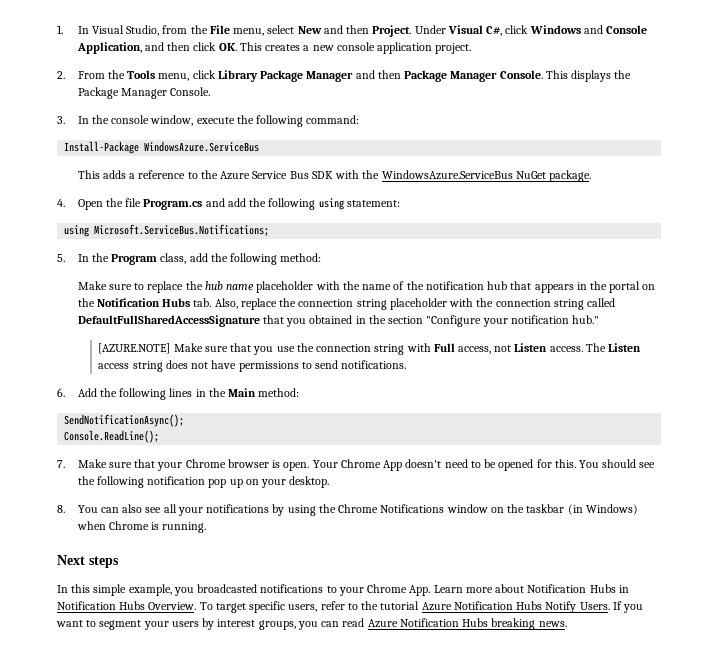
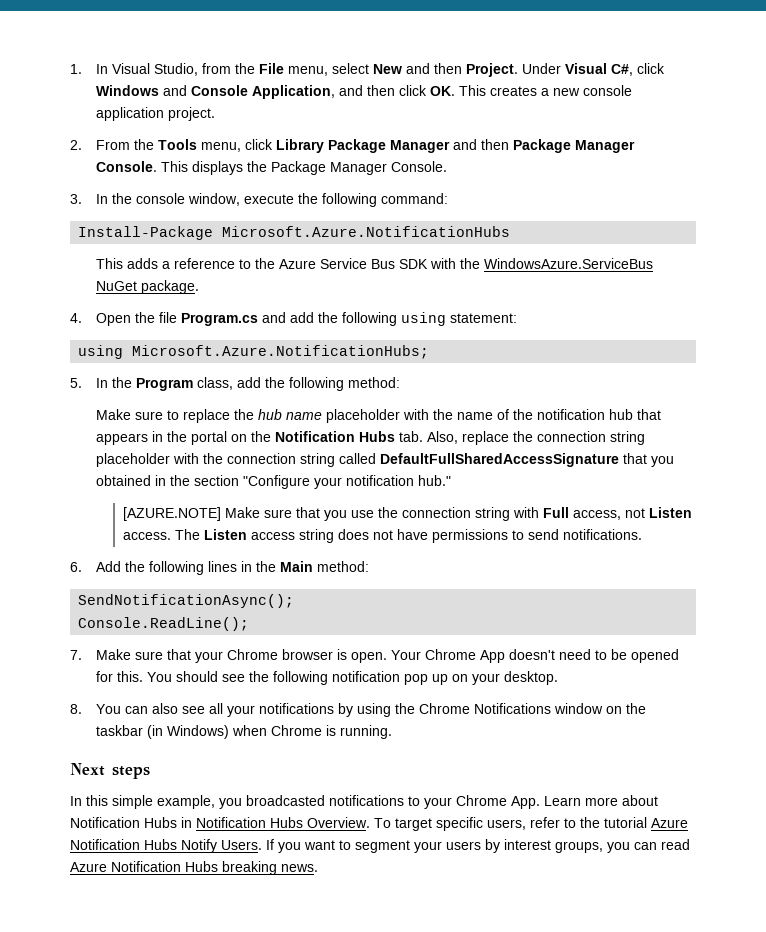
[144,141,260,152] WindowsAzure.ServiceBus -> [222,226,511,237] Microsoft.Azure.NotificationHubs
[94,224,270,236] Microsoft.ServiceBus.Notifications; -> [132,345,430,359] Microsoft.Azure.NotificationHubs;

